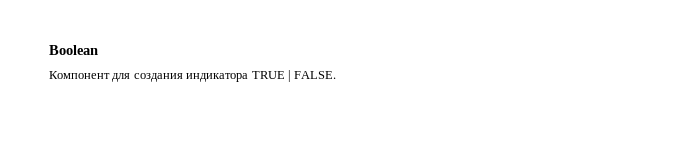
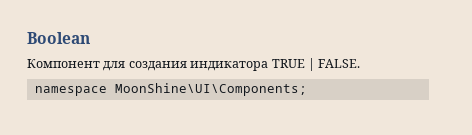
(337, 75) none -> [34,83,307,96] // namespace MoonShine\UI\Components;

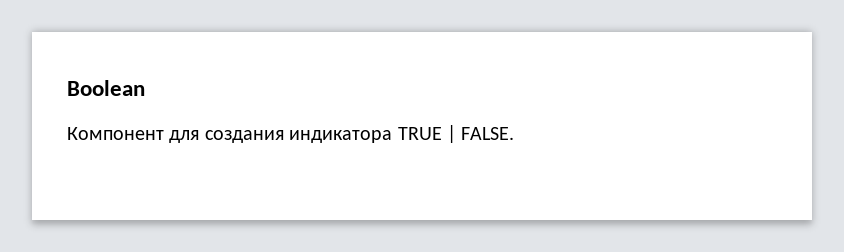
[34,83,307,96] // namespace MoonShine\UI\Components; -> (515, 133) none

